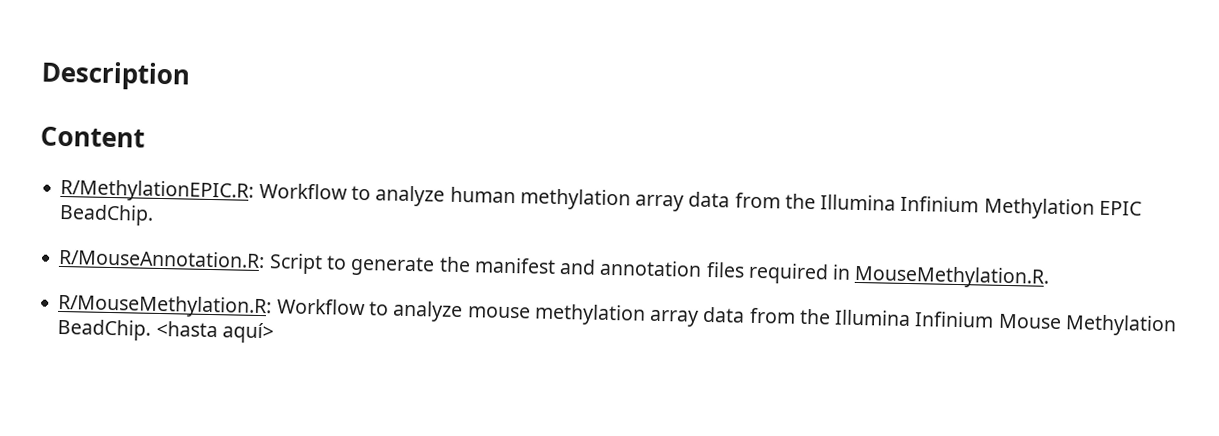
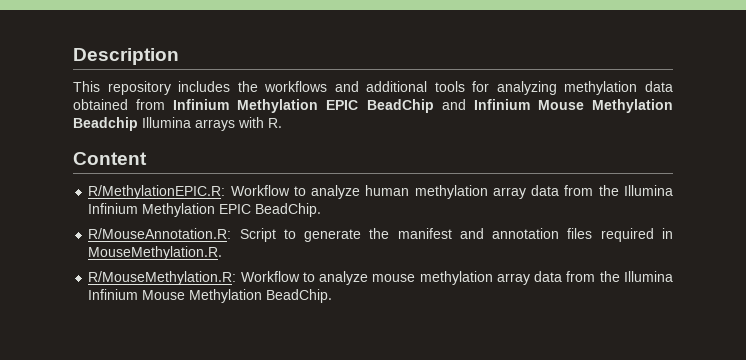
(191, 75) none -> [73,81,673,95] [73,99,673,113] [73,117,282,131] // This repository includes the workflows and additional tools for analyzing methylation data obtained from Infinium Methylation EPIC BeadChip and Infinium Mouse Methylation Beadchip Illumina arrays with R.
[155,320,274,344] <hasta aquí> -> (333, 296) none

